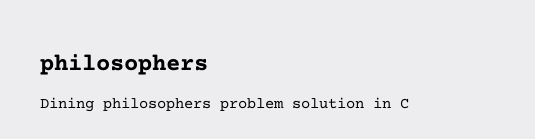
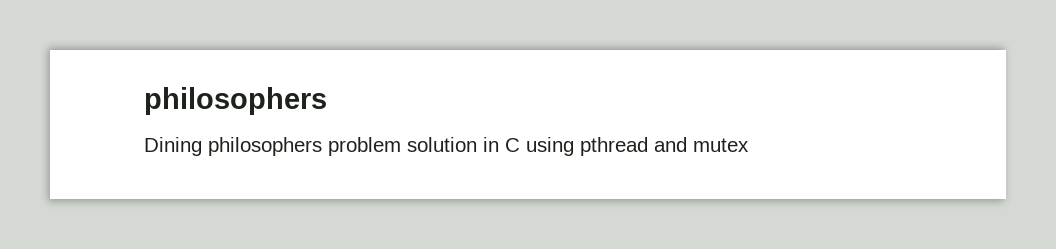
(409, 103) none -> [526,137,749,156] using pthread and mutex

